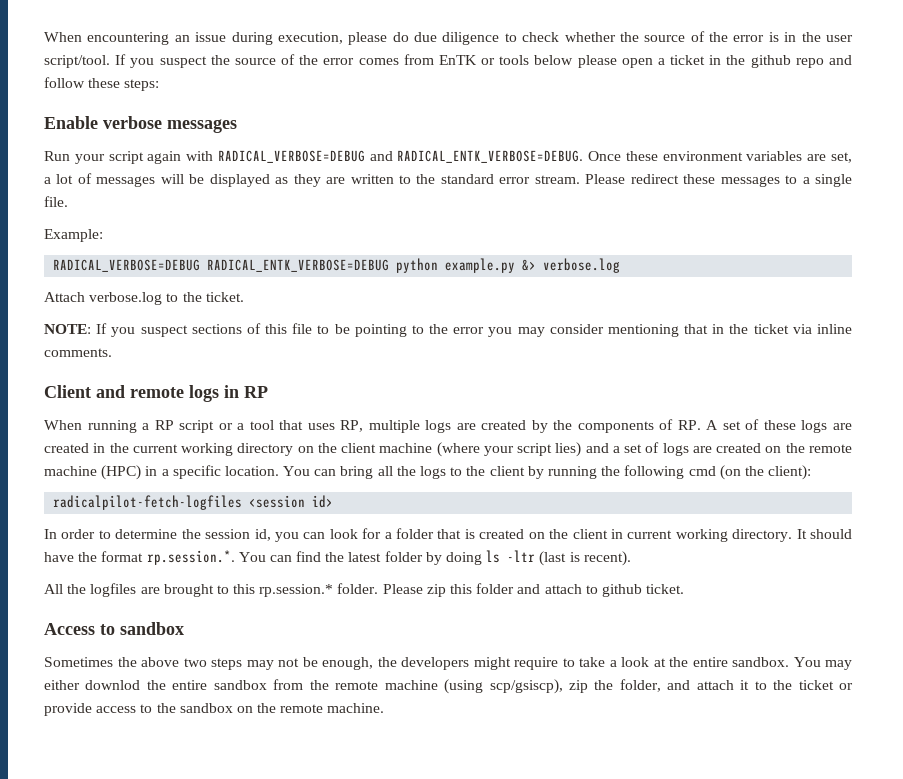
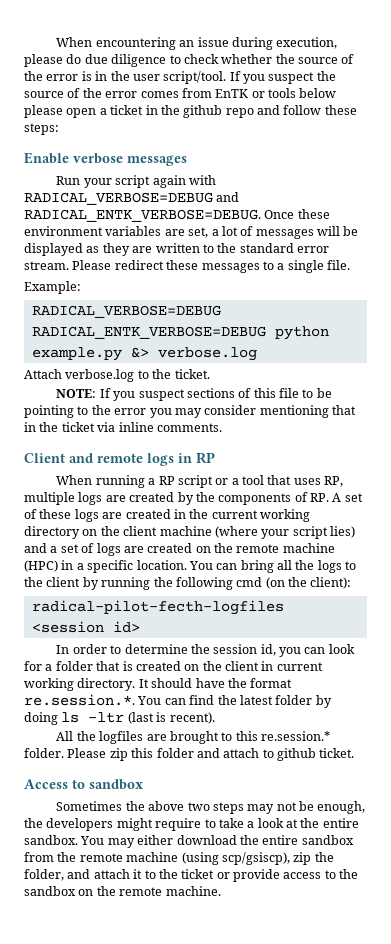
[53,495,243,510] radicalpilot-fetch-logfiles -> [31,600,284,615] radical-pilot-fecth-logfiles
[146,550,235,565] rp.session.*. -> [24,694,135,706] re.session.*.
[259,584,334,597] rp.session.* -> [261,731,331,741] re.session.*
[85,680,141,690] downlod -> [176,835,237,845] download

